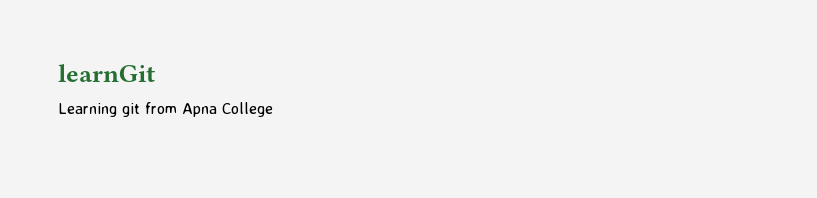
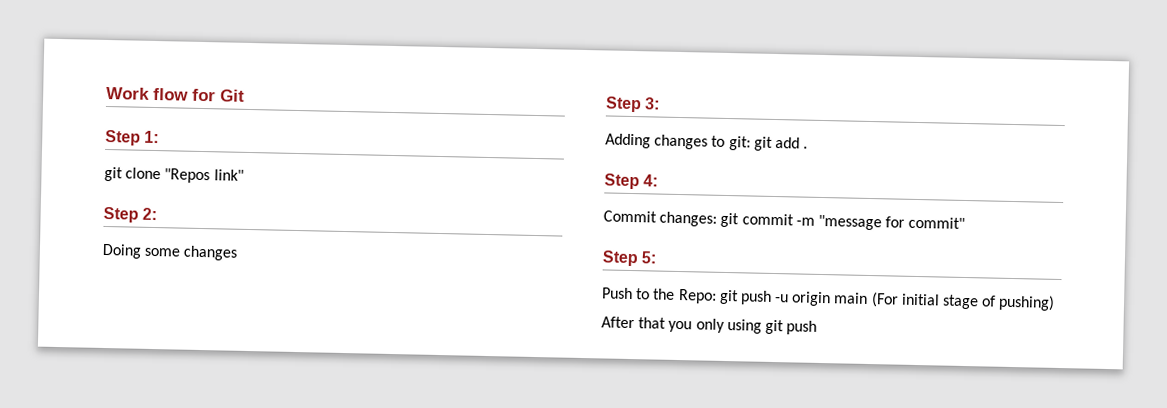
[58,64,155,82] [58,102,273,117] learnGit // Learning git from Apna College -> [106,86,245,102] [105,129,160,146] [104,166,244,184] [103,206,158,223] [102,243,239,261] [605,96,661,113] [605,133,809,151] [604,173,659,190] [603,210,966,231] [602,250,658,267] [602,287,1056,311] [601,316,818,335] Work flow for Git // Step 1: // git clone "Repos link" // Step 2: // Doing some changes // Step 3: // Adding changes to git: git add . // Step 4: // Commit changes: git commit -m "message for commit" // Step 5: // Push to the Repo: git push -u origin main (For initial stage of pushing) // After that you only using git push

